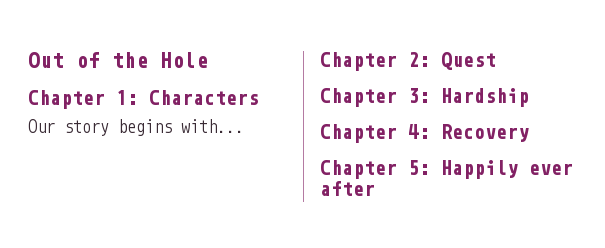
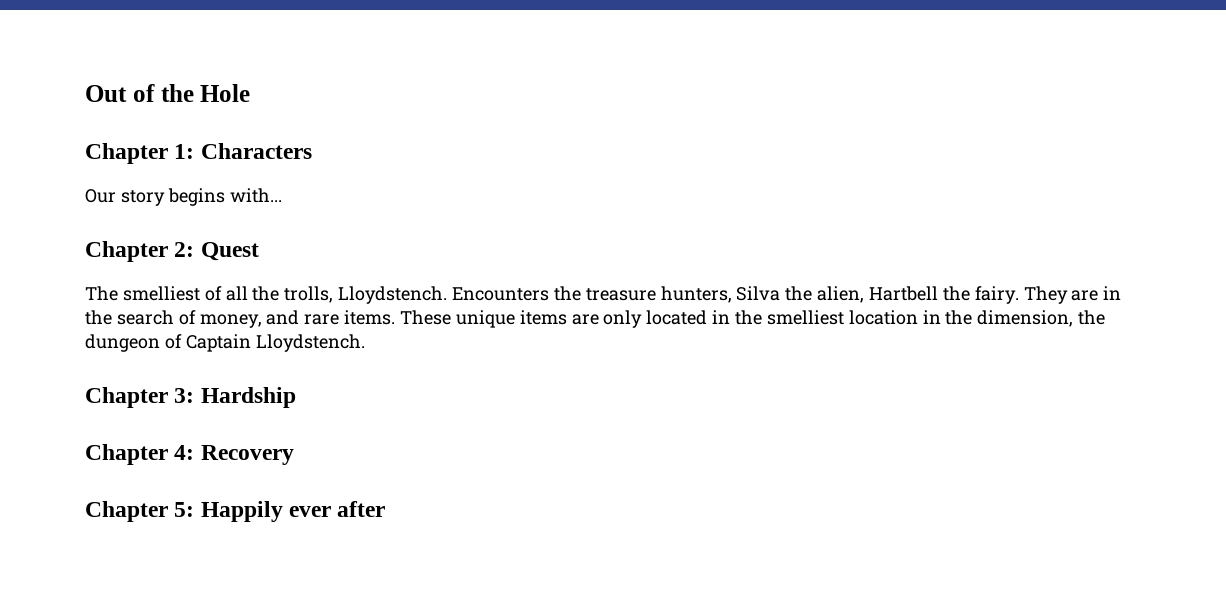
(496, 61) none -> [85,286,1122,304] [85,310,1106,328] [85,334,365,352] // The smelliest of all the trolls, Lloydstench. Encounters the treasure hunters, Silva the alien, Hartbell the fairy. They are in the search of money, and rare items. These unique items are only located in the smelliest location in the dimension, the dungeon of Captain Lloydstench.

